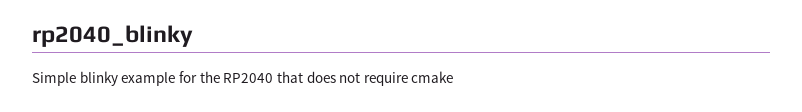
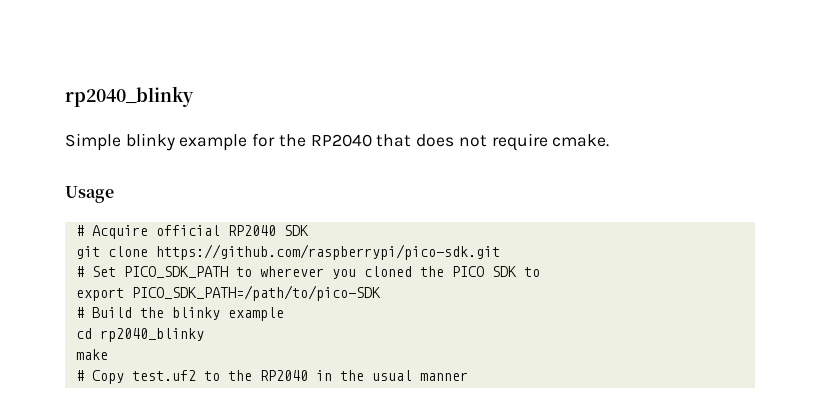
[411,71,454,83] cmake -> [552,134,610,147] [65,186,114,203] [75,225,309,239] [75,244,500,260] [75,266,540,279] [75,285,381,301] [75,307,284,321] [75,328,204,342] [75,349,108,360] [75,370,468,384] cmake. // Usage // # Acquire official RP2040 SDK // git clone https://github.com/raspberrypi/pico-sdk.git // # Set PICO_SDK_PATH to wherever you cloned the PICO SDK to // export PICO_SDK_PATH=/path/to/pico-SDK // # Build the blinky example // cd rp2040_blinky // make // # Copy test.uf2 to the RP2040 in the usual manner

